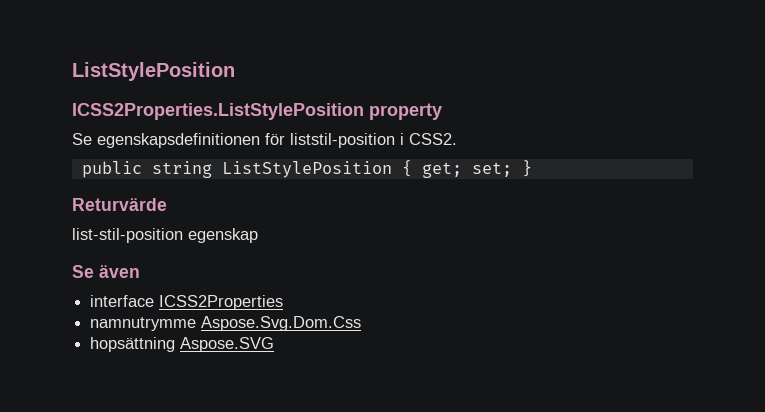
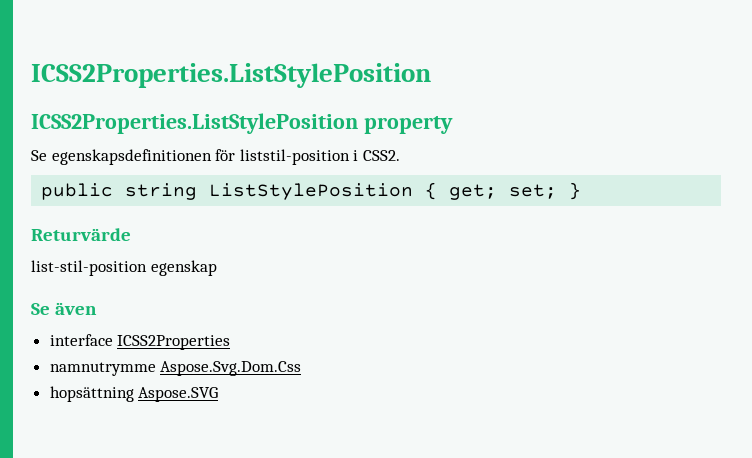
[72,62,235,81] ListStylePosition -> [31,63,431,88] ICSS2Properties.ListStylePosition

